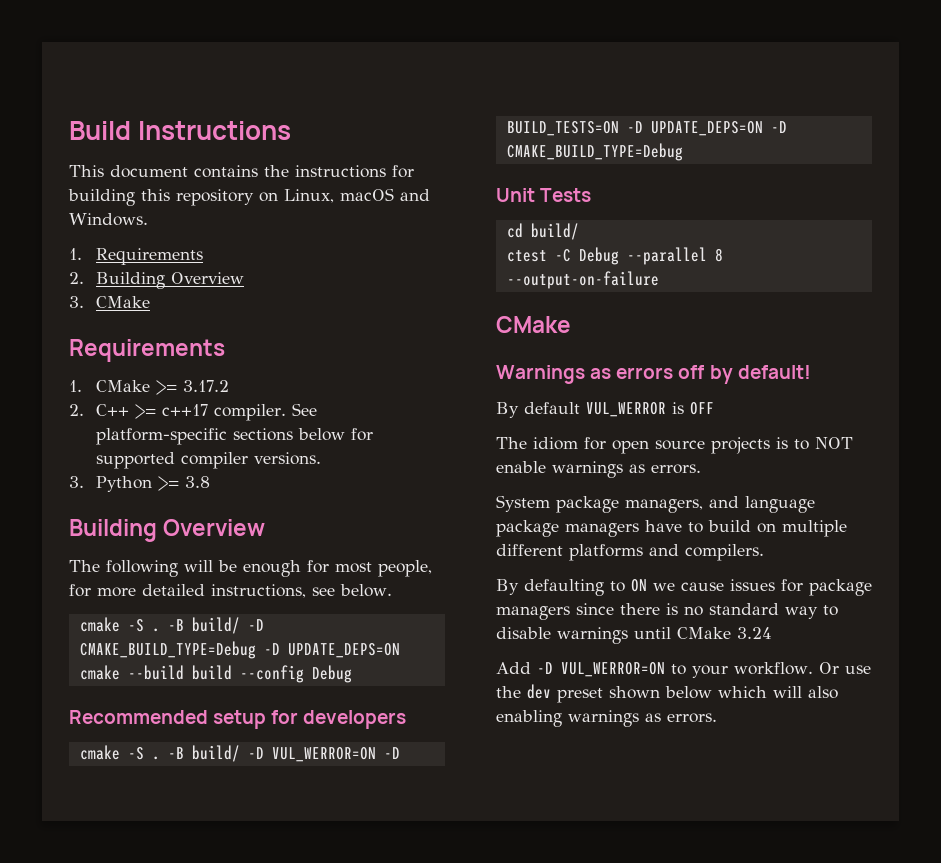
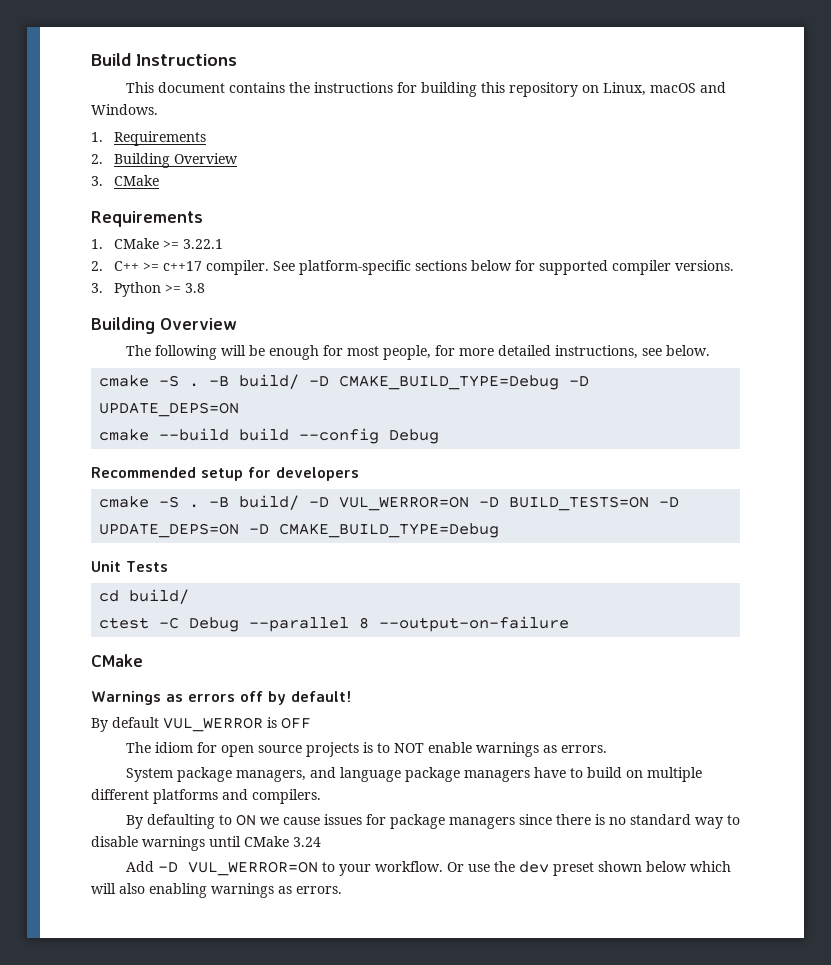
[183,380,230,392] 3.17.2 -> [182,239,223,249] 3.22.1

